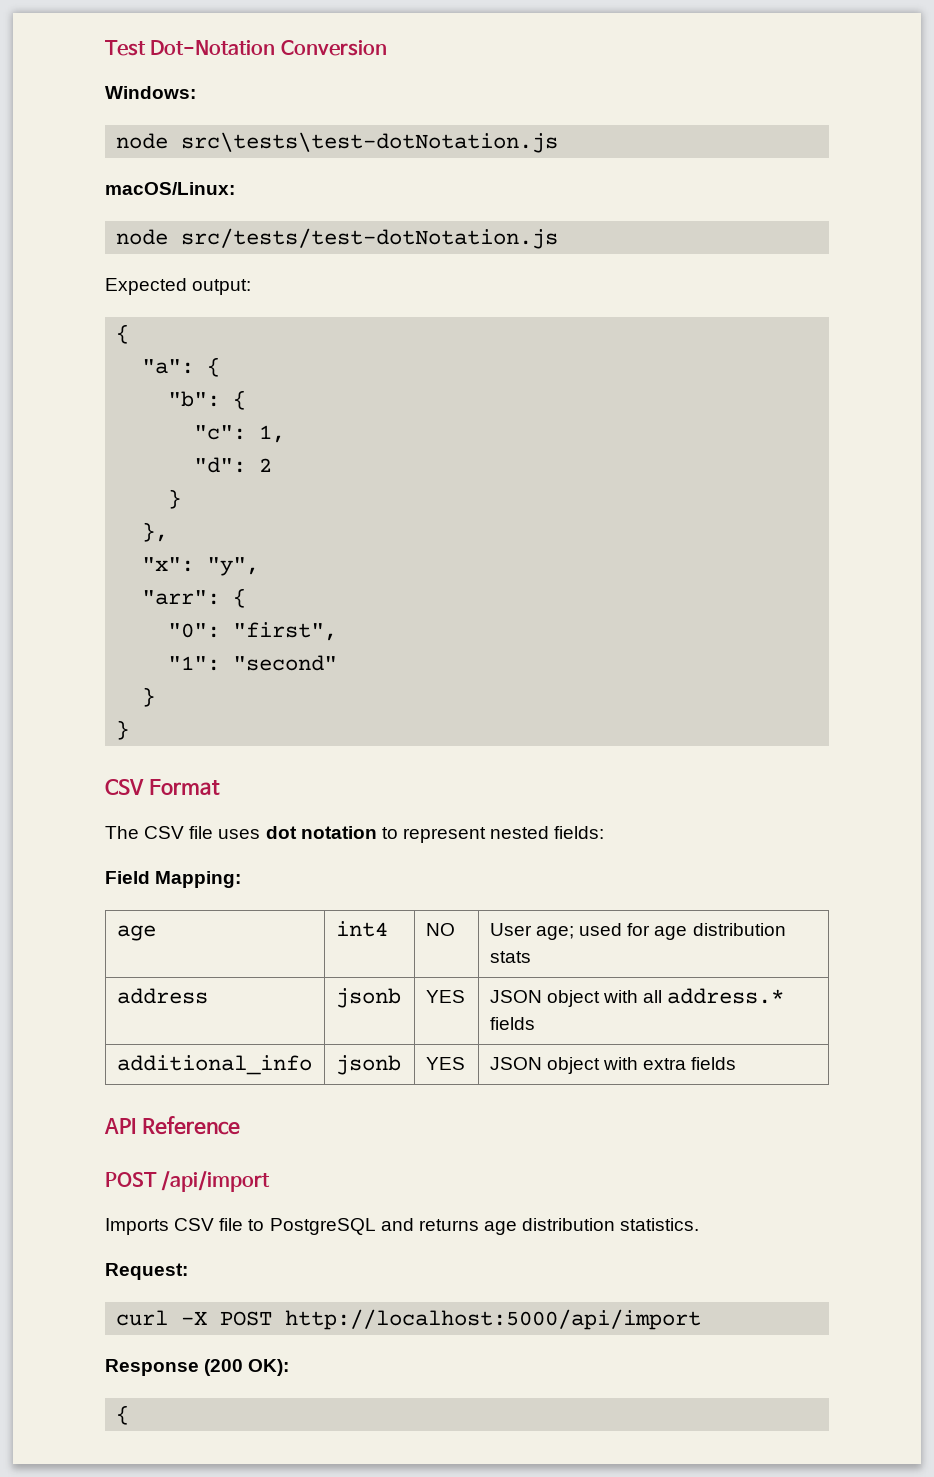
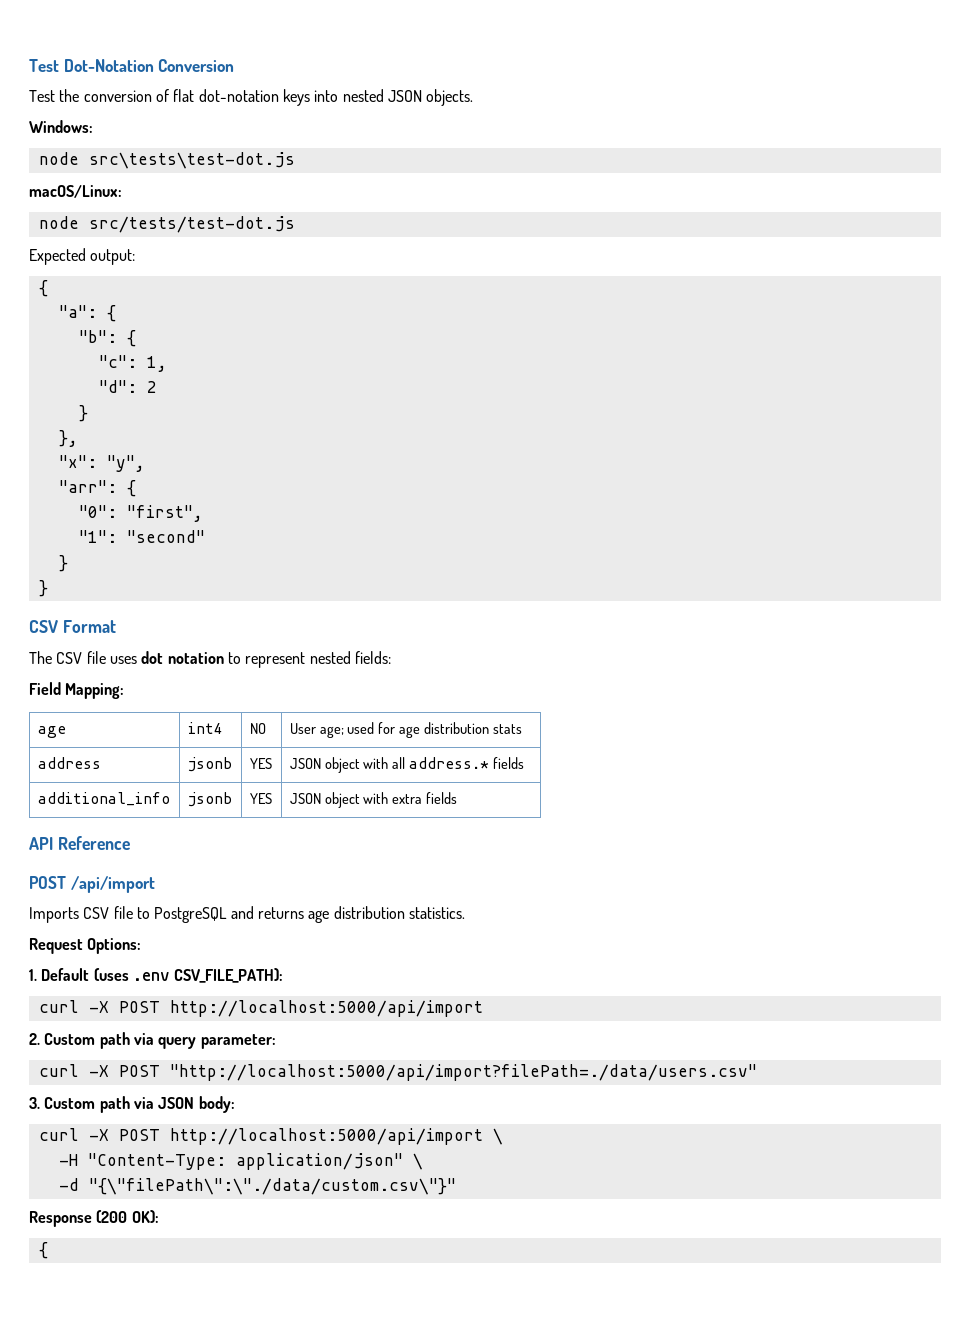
(387, 48) none -> [29,89,474,106] // Test the conversion of flat dot-notation keys into nested JSON objects.
[181,132,559,153] src\tests\test-dotNotation.js -> [88,152,295,169] src\tests\test-dot.js
[181,228,559,249] src/tests/test-dotNotation.js -> [88,216,295,233] src/tests/test-dot.js
[105,1263,188,1280] [116,1309,702,1330] Request: // curl -X POST http://localhost:5000/api/import -> [29,938,142,954] [29,968,284,983] [38,1000,483,1017] [29,1032,276,1049] [38,1064,757,1081] [29,1096,235,1113] [38,1128,503,1145] [58,1153,423,1170] [58,1178,456,1195] Request Options: // 1. Default (uses .env CSV_FILE_PATH): // curl -X POST http://localhost:5000/api/import // 2. Custom path via query parameter: // curl -X POST "http://localhost:5000/api/import?filePath=./data/users.csv" // 3. Custom path via JSON body: // curl -X POST http://localhost:5000/api/import \ // -H "Content-Type: application/json" \ // -d "{\"filePath\":\"./data/custom.csv\"}"

